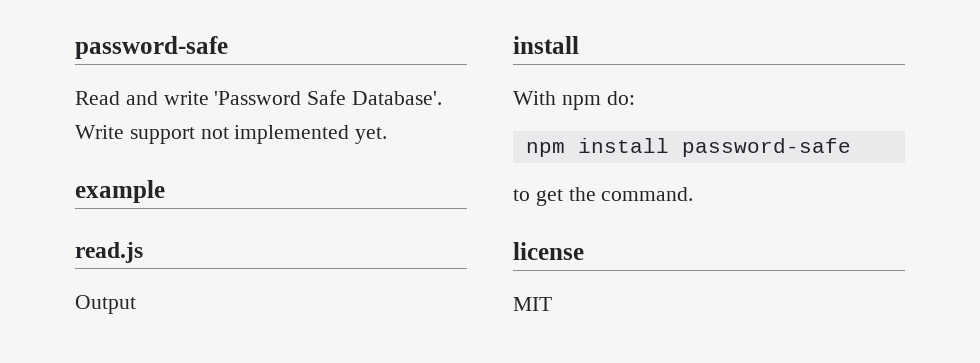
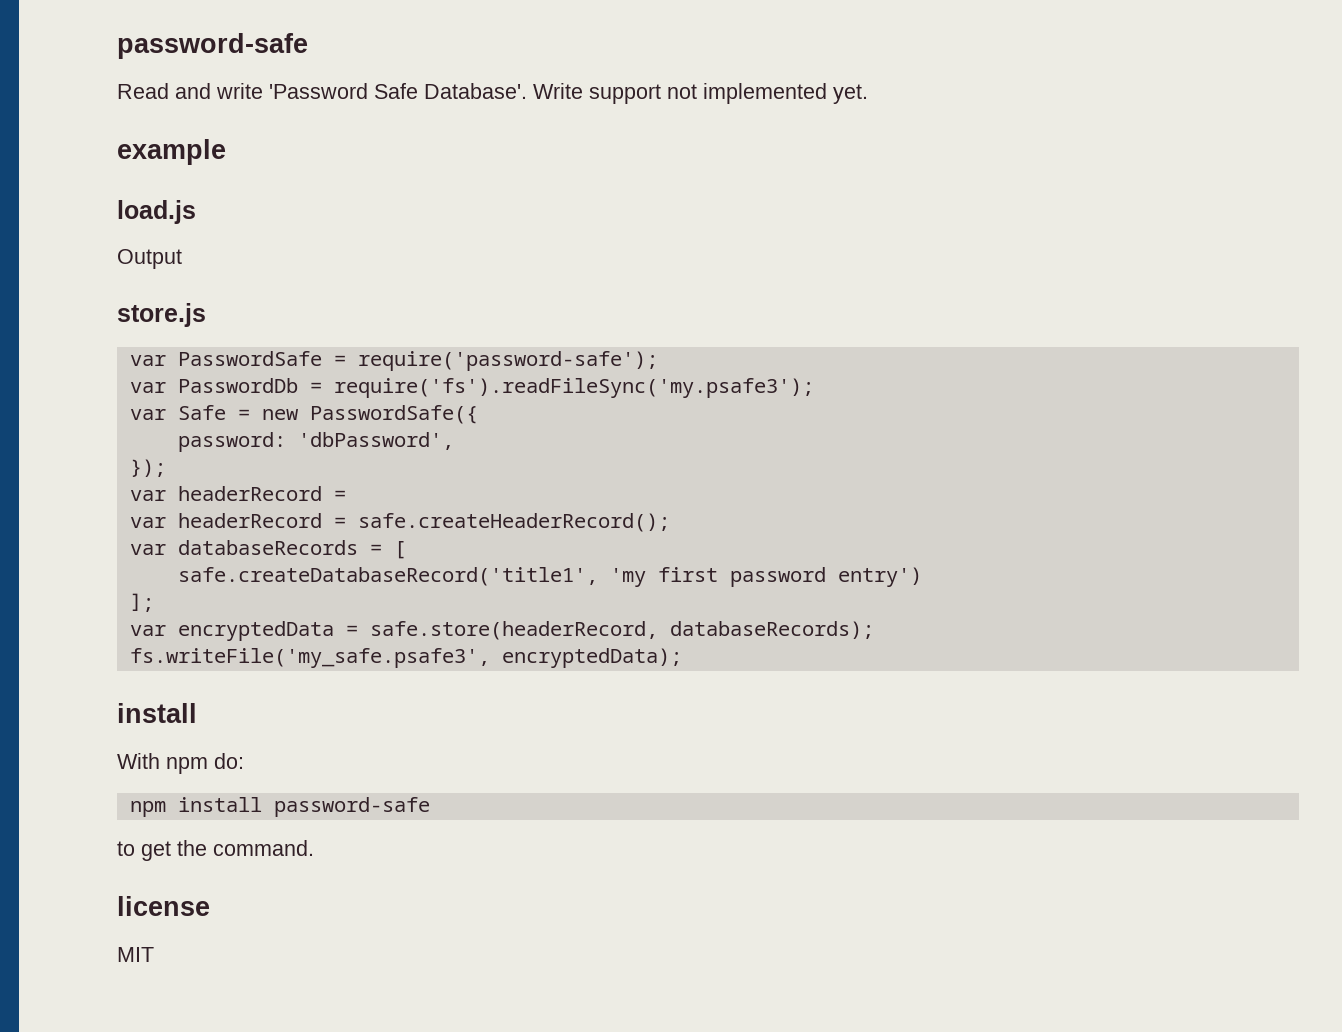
[75,242,143,263] read.js -> [117,200,196,224] load.js
(136, 304) none -> [117,303,206,327] [129,351,658,371] [129,378,814,398] [129,405,478,424] [177,432,454,452] [129,459,166,477] [129,486,346,501] [129,513,670,532] [129,540,406,559] [177,567,922,587] [129,593,154,612] [129,621,874,641] [129,648,682,668] // store.js // var PasswordSafe = require('password-safe'); // var PasswordDb = require('fs').readFileSync('my.psafe3'); // var Safe = new PasswordSafe({ // password: 'dbPassword', // }); // var headerRecord = // var headerRecord = safe.createHeaderRecord(); // var databaseRecords = [ // safe.createDatabaseRecord('title1', 'my first password entry') // ]; // var encryptedData = safe.store(headerRecord, databaseRecords); // fs.writeFile('my_safe.psafe3', encryptedData);

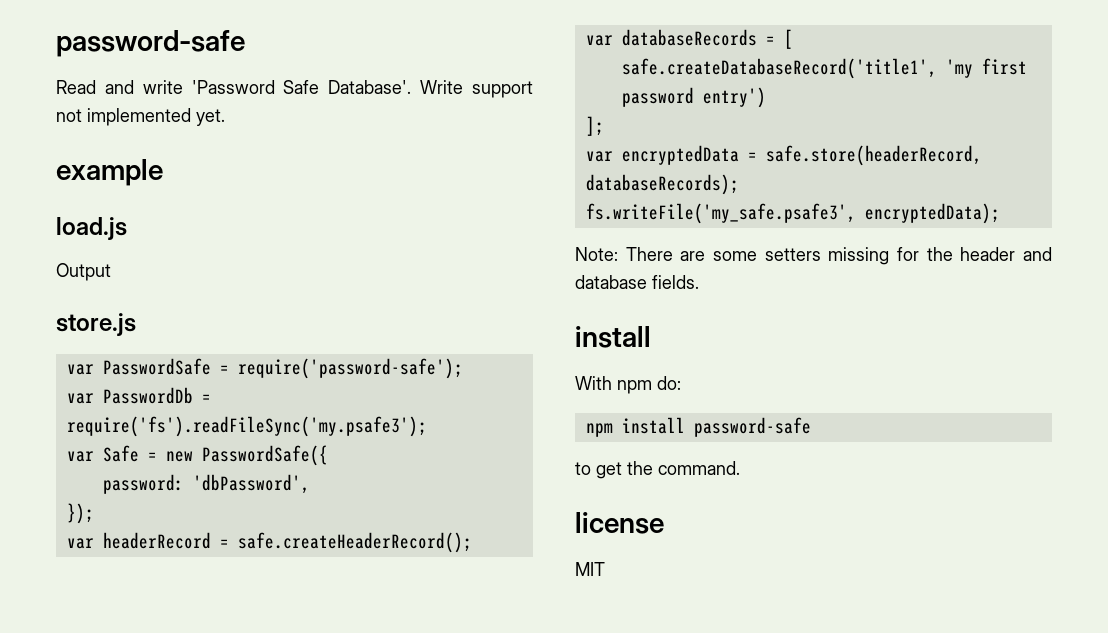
[129,513,346,528] // var headerRecord = -> (229, 543) none
(682, 658) none -> [575,247,1052,265] [575,275,699,289] // Note: There are some setters missing for the header and database fields.

